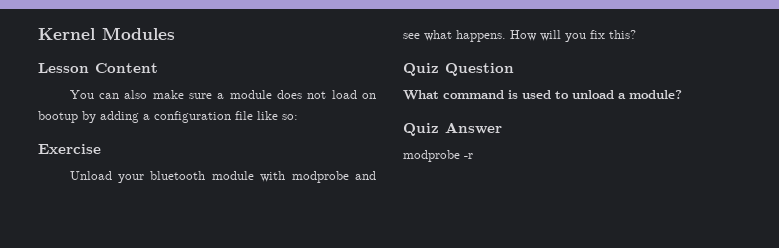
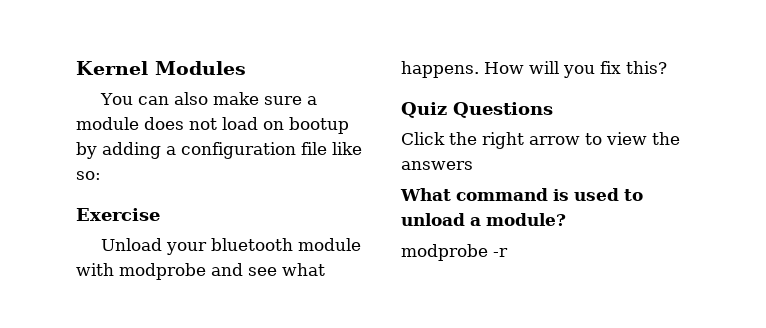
[38,63,158,73] // Lesson Content -> (246, 68) none
[445,63,514,76] Question -> [453,102,553,118] [401,132,680,149] [401,161,473,170] Questions // Click the right arrow to view the answers
[403,122,502,136] // Quiz Answer -> (566, 219) none

